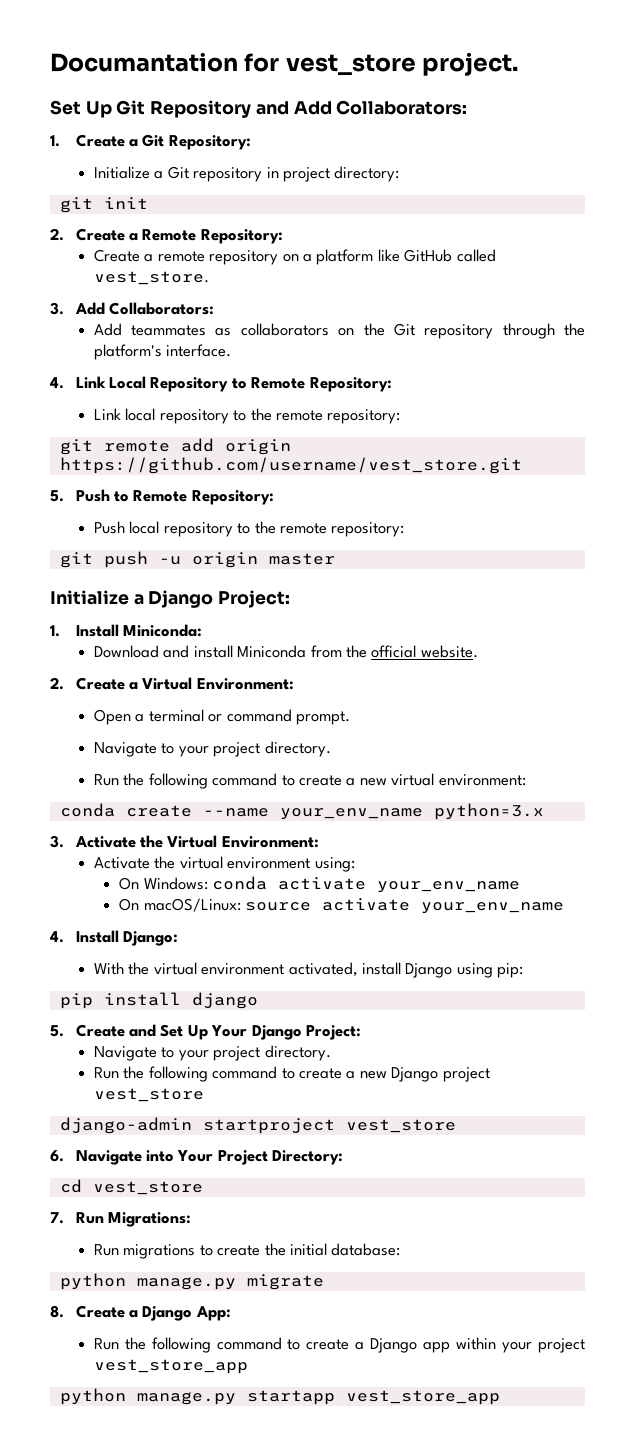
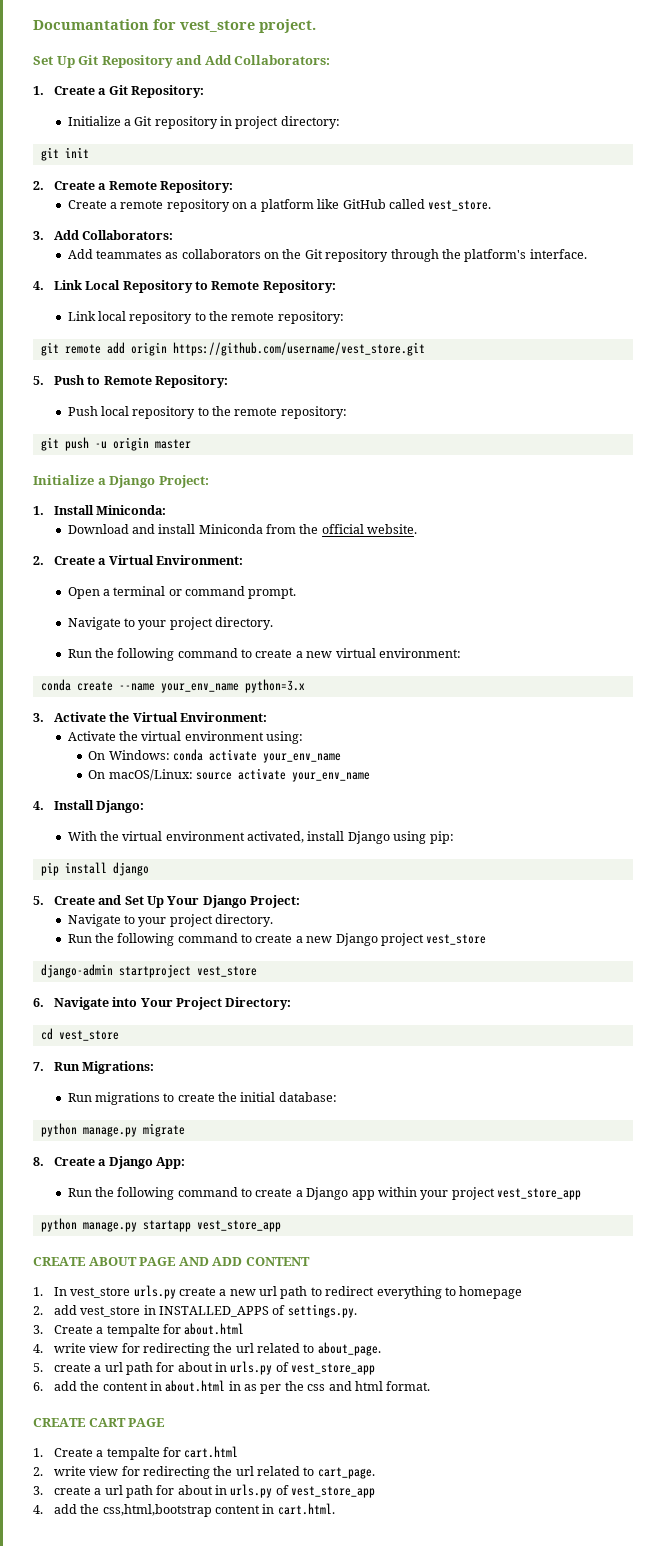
(500, 1397) none -> [33,1257,310,1266] [33,1285,523,1299] [33,1304,357,1318] [33,1323,245,1337] [33,1342,381,1356] [33,1361,376,1375] [33,1380,431,1394] [33,1418,166,1427] [33,1446,239,1460] [33,1466,375,1479] [33,1484,376,1498] [33,1503,335,1517] // CREATE ABOUT PAGE AND ADD CONTENT // 1. In vest_store urls.py create a new url path to redirect everything to homepage // 2. add vest_store in INSTALLED_APPS of settings.py. // 3. Create a tempalte for about.html // 4. write view for redirecting the url related to about_page. // 5. create a url path for about in urls.py of vest_store_app // 6. add the content in about.html in as per the css and html format. // CREATE CART PAGE // 1. Create a tempalte for cart.html // 2. write view for redirecting the url related to cart_page. // 3. create a url path for about in urls.py of vest_store_app // 4. add the css,html,bootstrap content in cart.html.

